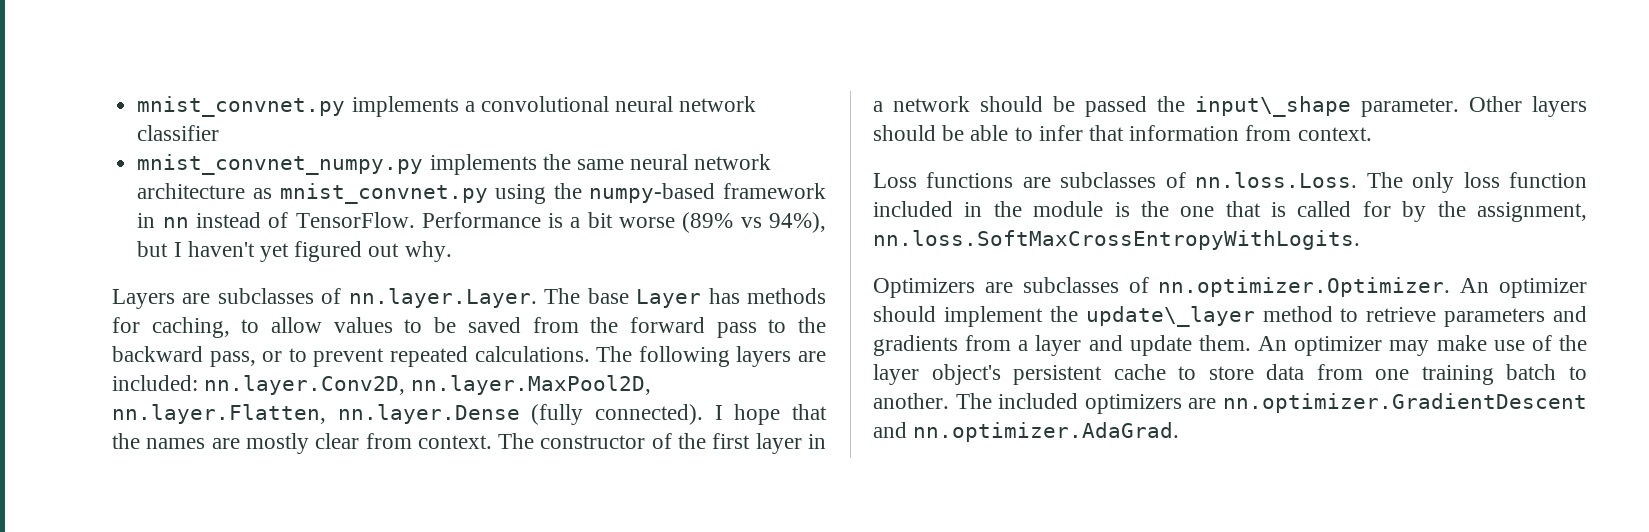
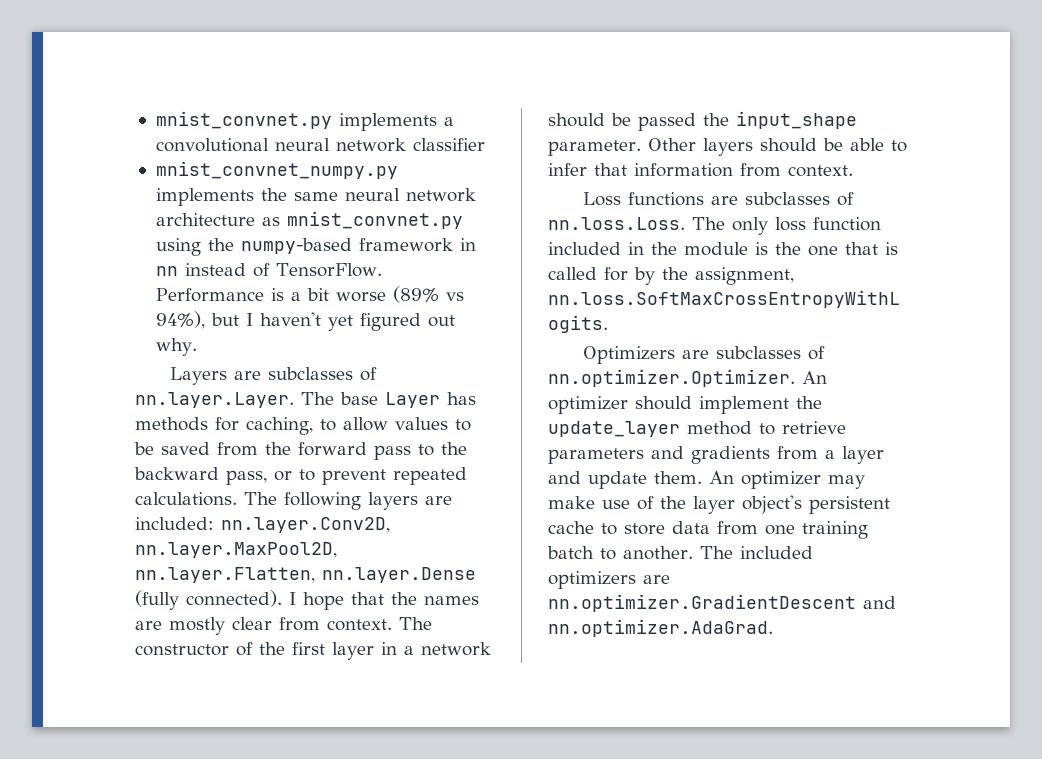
[1195,96,1351,117] input\_shape -> [736,111,857,129] input_shape
[1085,306,1255,327] update\_layer -> [548,421,680,437] update_layer

